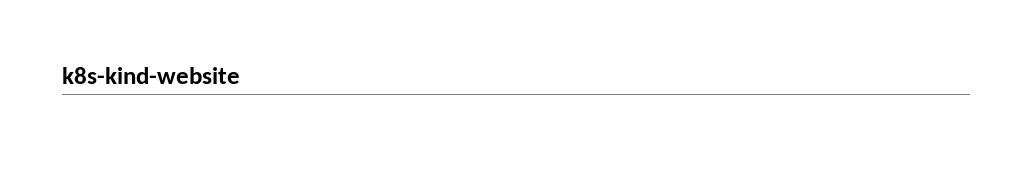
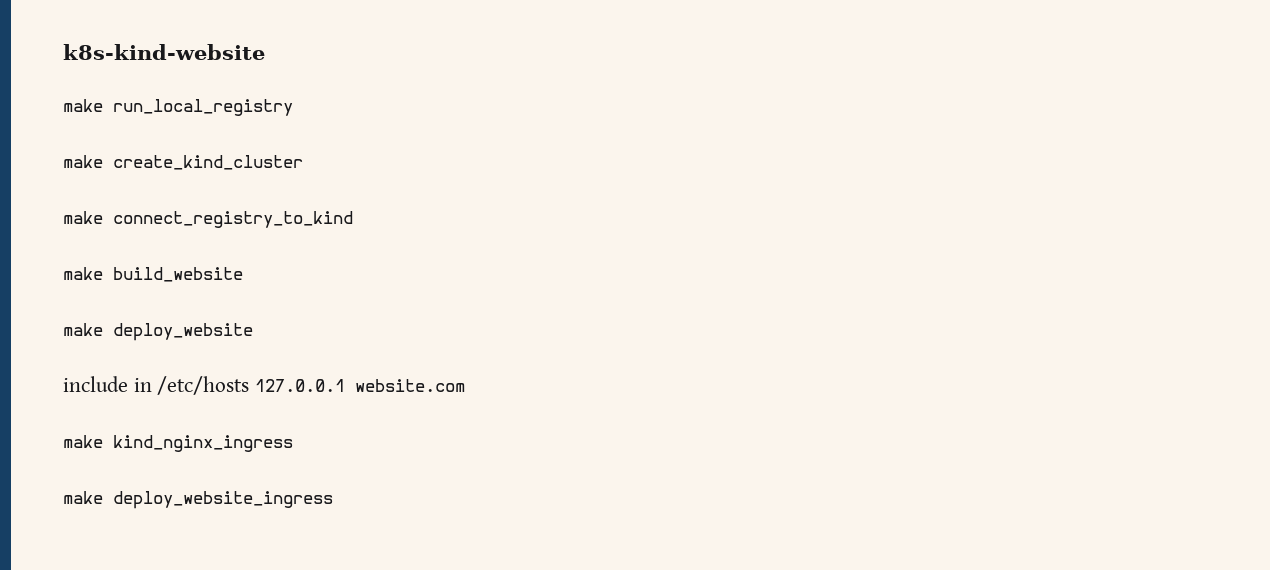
(240, 75) none -> [63,99,293,116] [63,155,303,170] [63,211,353,228] [63,267,243,282] [63,323,253,341] [63,376,466,395] [63,435,293,452] [63,491,333,509] // make run_local_registry // make create_kind_cluster // make connect_registry_to_kind // make build_website // make deploy_website // include in /etc/hosts 127.0.0.1 website.com // make kind_nginx_ingress // make deploy_website_ingress

